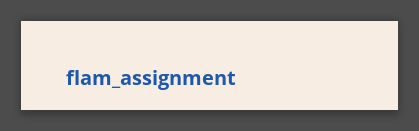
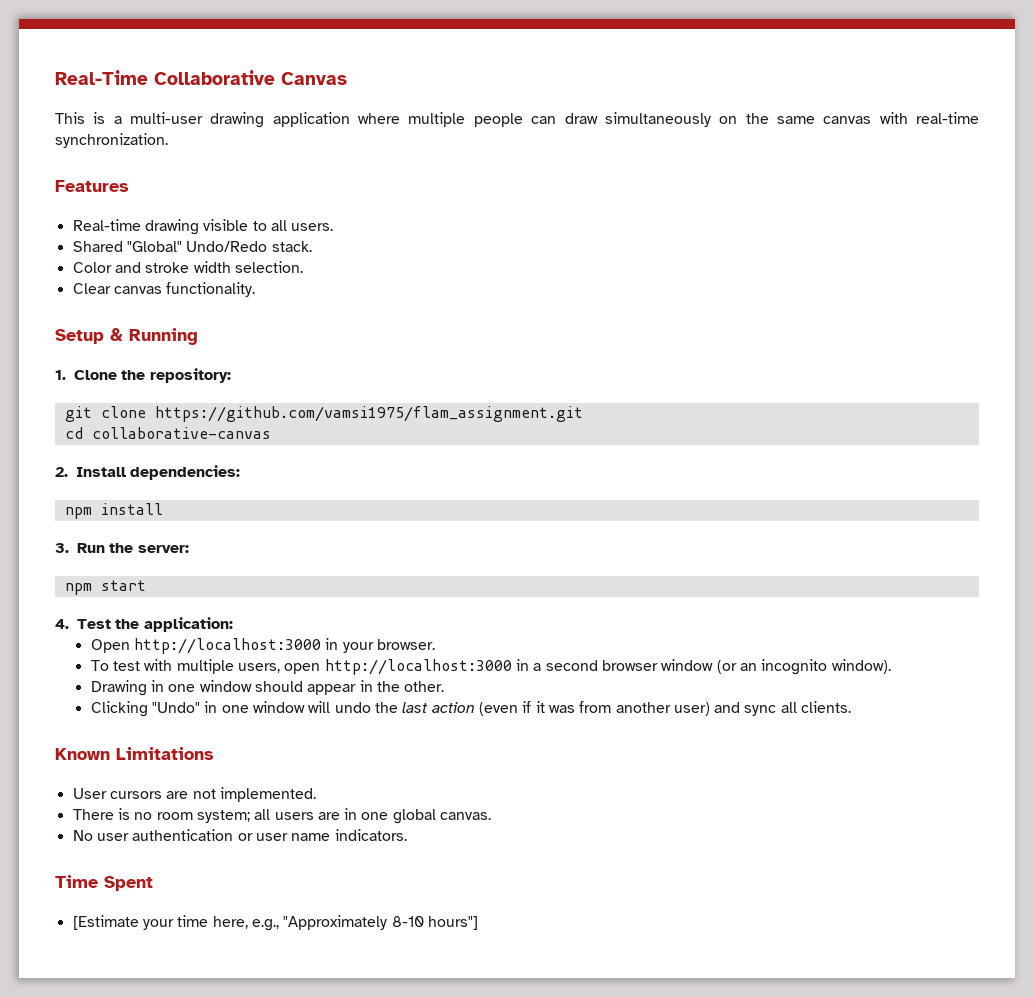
[66,70,236,90] flam_assignment -> [55,70,347,85] [55,112,980,128] [55,133,168,148] [55,180,129,192] [72,219,334,235] [72,241,312,252] [72,261,303,273] [72,282,256,297] [55,328,198,345] [55,368,231,383] [64,406,583,422] [64,427,271,439] [55,465,241,480] [64,503,163,519] [55,543,189,553] [64,580,146,595] [55,617,233,632] [90,638,436,654] [90,659,891,675] [90,680,445,696] [90,701,852,717] [55,747,214,760] [72,787,316,802] [72,808,492,824] [72,829,407,841] [55,875,153,891] [72,915,478,931] Real-Time Collaborative Canvas // This is a multi-user drawing application where multiple people can draw simultaneously on the same canvas with real-time synchronization. // Features // Real-time drawing visible to all users. // Shared "Global" Undo/Redo stack. // Color and stroke width selection. // Clear canvas functionality. // Setup & Running // 1. Clone the repository: // git clone https://github.com/vamsi1975/flam_assignment.git // cd collaborative-canvas // 2. Install dependencies: // npm install // 3. Run the server: // npm start // 4. Test the application: // Open http://localhost:3000 in your browser. // To test with multiple users, open http://localhost:3000 in a second browser window (or an incognito window). // Drawing in one window should appear in the other. // Clicking "Undo" in one window will undo the last action (even if it was from another user) and sync all clients. // Known Limitations // User cursors are not implemented. // There is no room system; all users are in one global canvas. // No user authentication or user name indicators. // Time Spent // [Estimate your time here, e.g., "Approximately 8-10 hours"]

